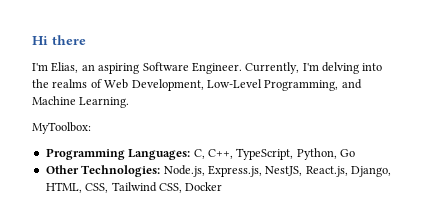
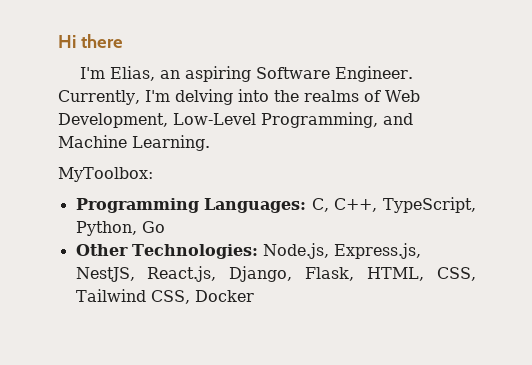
(391, 171) none -> [305,267,355,281] Flask,

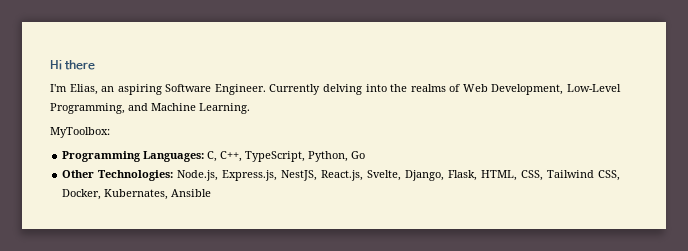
[58,90,170,105] Currently, I'm -> [269,84,321,95] Currently
(217, 274) none -> [367,170,402,181] Svelte,
[194,290,254,302] Docker -> [62,189,212,200] Docker, Kubernates, Ansible

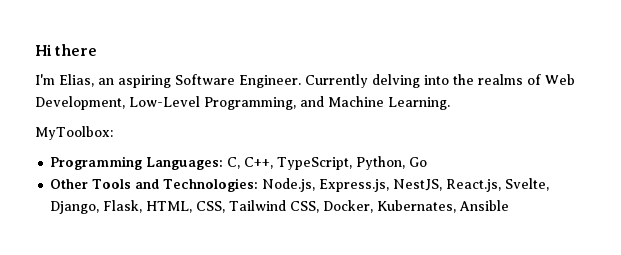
(95, 174) none -> [92,179,160,189] Tools and

